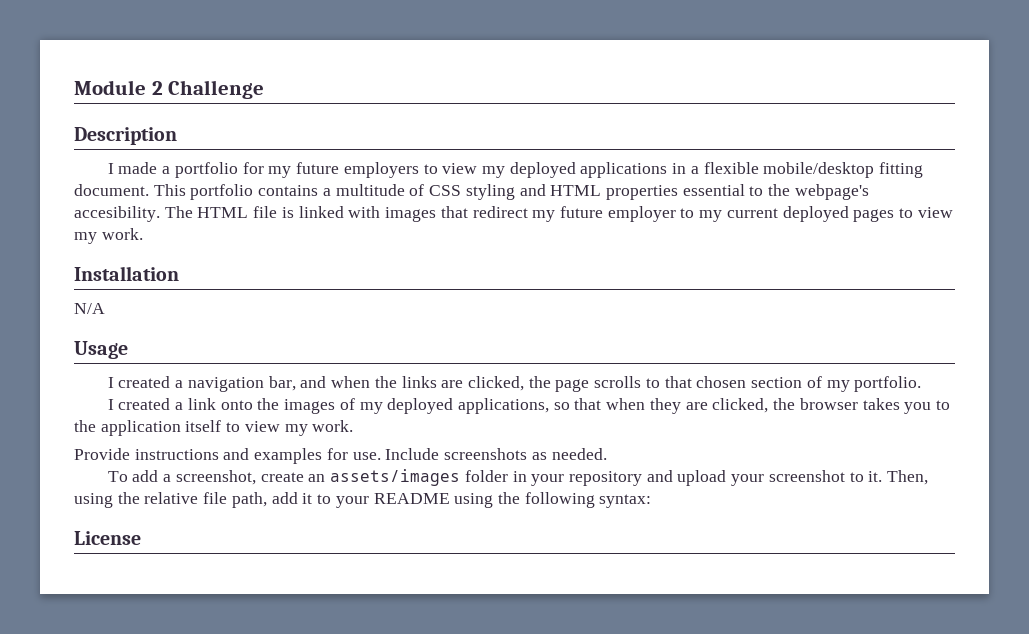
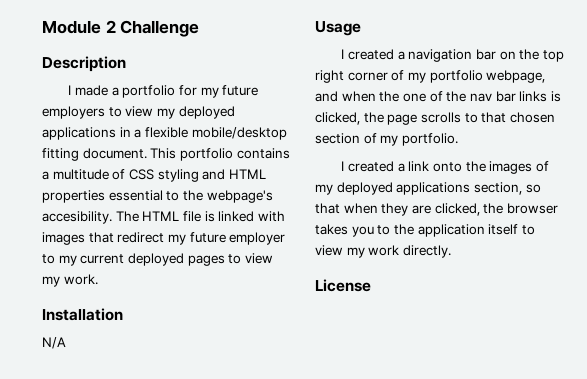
[268,376,464,391] bar, and when the links are -> [475,49,564,62] [315,70,546,83] [315,91,561,102] bar on the top right corner of my portfolio webpage, and when the one of the nav bar links is
[457,398,549,414] applications, -> [396,182,522,195] applications section,
[312,420,354,432] [74,448,607,464] [107,469,929,486] [74,492,652,508] work. // Provide instructions and examples for use. Include screenshots as needed. // To add a screenshot, create an assets/images folder in your repository and upload your screenshot to it. Then, using the relative file path, add it to your README using the following syntax: -> [368,245,451,258] work directly.

